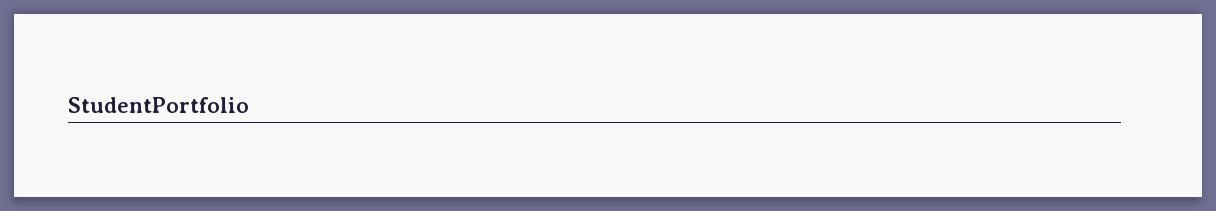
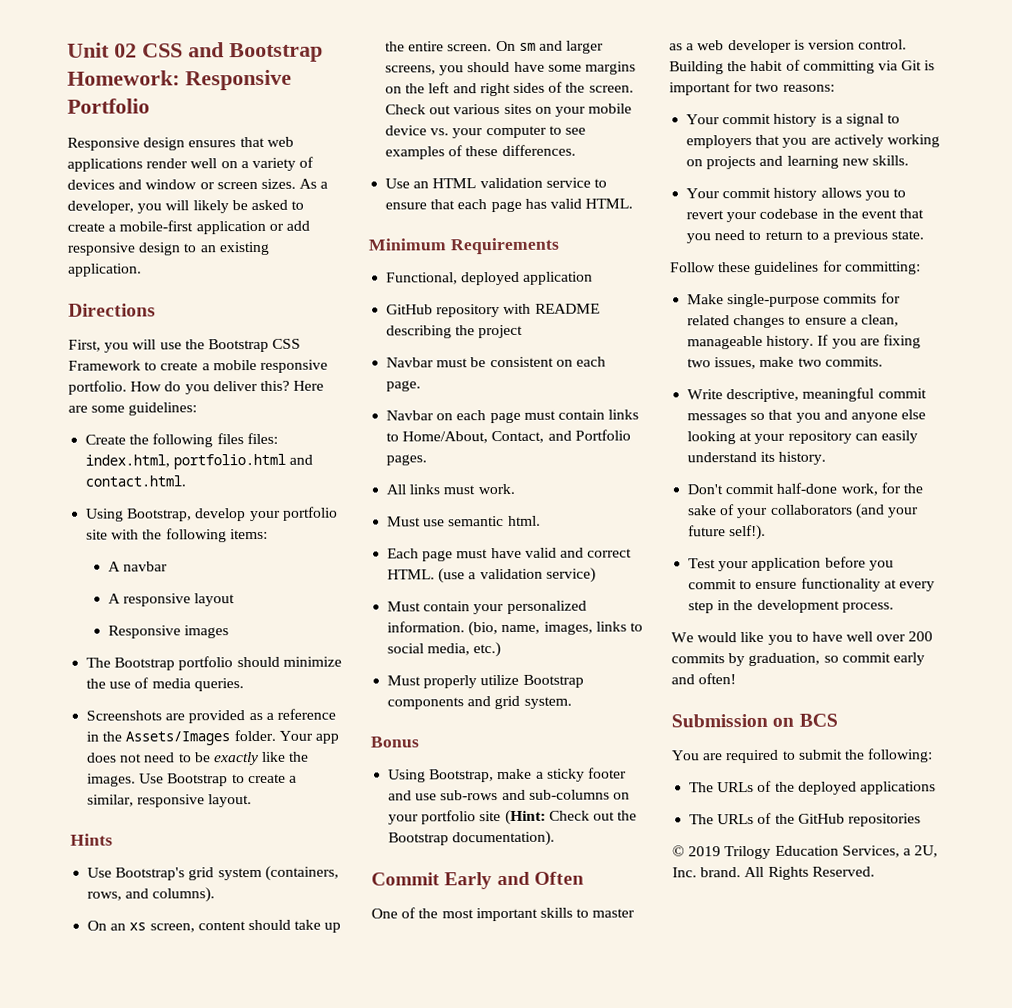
[68,97,249,113] StudentPortfolio -> [67,42,323,63] [67,69,292,91] [67,98,150,114] [67,136,294,151] [67,156,315,172] [67,178,329,190] [67,199,305,214] [67,220,310,235] [67,241,269,256] [68,263,142,277] [68,303,156,317] [68,338,302,353] [68,359,328,373] [68,380,325,395] [68,402,198,416] [85,432,278,448] [85,453,314,470] [85,475,187,487] [86,506,338,522] [86,528,268,543] [108,561,169,572] [108,593,236,607] [108,625,230,639] [86,656,342,671] [86,677,244,692] [86,708,336,724] [86,729,339,746] [86,751,310,766] [87,773,297,787] [87,794,253,808] [70,833,113,846] [87,865,339,881] [87,887,216,903] [87,919,342,933] [385,40,605,54] [385,61,636,76] [385,81,634,97] [385,103,633,117] [385,125,586,139] [385,144,576,160] [385,177,607,189] [385,198,634,213] [368,237,559,255] [386,271,594,286] [386,303,600,318] [386,324,524,339] [386,356,606,368] [386,380,422,392] [386,409,640,424] [386,429,631,444] [386,454,428,466] [386,483,515,495] [387,515,541,527] [387,547,633,562] [387,567,596,584] [387,600,587,615] [387,621,643,637] [387,642,502,658] [387,674,584,689] [387,695,572,710] [370,736,419,748] [388,767,627,783] [388,789,630,801] [388,809,638,826] [388,830,556,847] [371,871,584,890] [371,907,636,922] [669,39,908,54] [669,59,936,75] [669,81,835,96] [686,113,901,127] [686,134,940,149] [686,155,909,170] [686,187,906,201] [686,208,925,223] [686,229,925,244] [670,260,921,276] [687,292,901,308] [687,314,899,329] [687,334,921,350] [687,356,883,370] [687,387,927,403] [687,409,927,424] [687,430,918,445] [687,451,827,465] [687,482,923,496] [688,503,919,519] [688,524,767,541] [688,556,894,572] [688,577,935,592] [688,599,894,614] [671,631,934,645] [671,652,925,667] [671,673,737,685] [671,713,838,728] [671,748,934,764] [689,780,936,795] [689,812,921,827] [672,845,939,860] [672,866,875,880] Unit 02 CSS and Bootstrap Homework: Responsive Portfolio // Responsive design ensures that web applications render well on a variety of devices and window or screen sizes. As a developer, you will likely be asked to create a mobile-first application or add responsive design to an existing application. // Directions // First, you will use the Bootstrap CSS Framework to create a mobile responsive portfolio. How do you deliver this? Here are some guidelines: // Create the following files files: index.html, portfolio.html and contact.html. // Using Bootstrap, develop your portfolio site with the following items: // A navbar // A responsive layout // Responsive images // The Bootstrap portfolio should minimize the use of media queries. // Screenshots are provided as a reference in the Assets/Images folder. Your app does not need to be exactly like the images. Use Bootstrap to create a similar, responsive layout. // Hints // Use Bootstrap's grid system (containers, rows, and columns). // On an xs screen, content should take up the entire screen. On sm and larger screens, you should have some margins on the left and right sides of the screen. Check out various sites on your mobile device vs. your computer to see examples of these differences. // Use an HTML validation service to ensure that each page has valid HTML. // Minimum Requirements // Functional, deployed application // GitHub repository with README describing the project // Navbar must be consistent on each page. // Navbar on each page must contain links to Home/About, Contact, and Portfolio pages. // All links must work. // Must use semantic html. // Each page must have valid and correct HTML. (use a validation service) // Must contain your personalized information. (bio, name, images, links to social media, etc.) // Must properly utilize Bootstrap components and grid system. // Bonus // Using Bootstrap, make a sticky footer and use sub-rows and sub-columns on your portfolio site (Hint: Check out the Bootstrap documentation). // Commit Early and Often // One of the most important skills to master as a web developer is version control. Building the habit of committing via Git is important for two reasons: // Your commit history is a signal to employers that you are actively working on projects and learning new skills. // Your commit history allows you to revert your codebase in the event that you need to return to a previous state. // Follow these guidelines for committing: // Make single-purpose commits for related changes to ensure a clean, manageable history. If you are fixing two issues, make two commits. // Write descriptive, meaningful commit messages so that you and anyone else looking at your repository can easily understand its history. // Don't commit half-done work, for the sake of your collaborators (and your future self!). // Test your application before you commit to ensure functionality at every step in the development process. // We would like you to have well over 200 commits by graduation, so commit early and often! // Submission on BCS // You are required to submit the following: // The URLs of the deployed applications // The URLs of the GitHub repositories // © 2019 Trilogy Education Services, a 2U, Inc. brand. All Rights Reserved.

